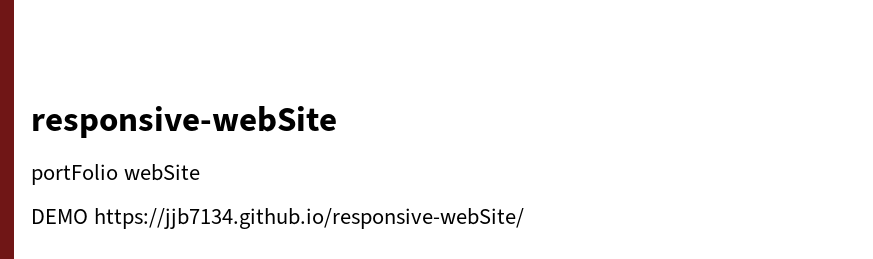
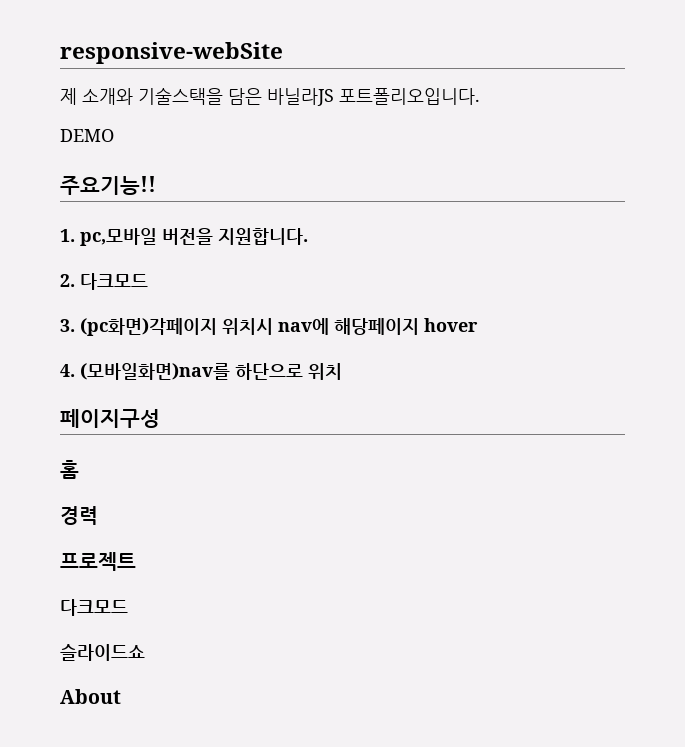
[31,164,201,185] [31,208,525,229] portFolio webSite // DEMO https://jjb7134.github.io/responsive-webSite/ -> [60,87,480,106] [60,129,114,142] [60,176,156,195] [60,228,308,246] [60,273,148,290] [60,318,478,336] [60,363,342,380] [60,409,160,428] [60,460,79,479] [60,506,98,525] [60,552,136,571] [60,599,128,616] [60,644,145,661] [60,689,121,704] 제 소개와 기술스택을 담은 바닐라JS 포트폴리오입니다. // DEMO // 주요기능!! // 1. pc,모바일 버전을 지원합니다. // 2. 다크모드 // 3. (pc화면)각페이지 위치시 nav에 해당페이지 hover // 4. (모바일화면)nav를 하단으로 위치 // 페이지구성 // 홈 // 경력 // 프로젝트 // 다크모드 // 슬라이드쇼 // About

